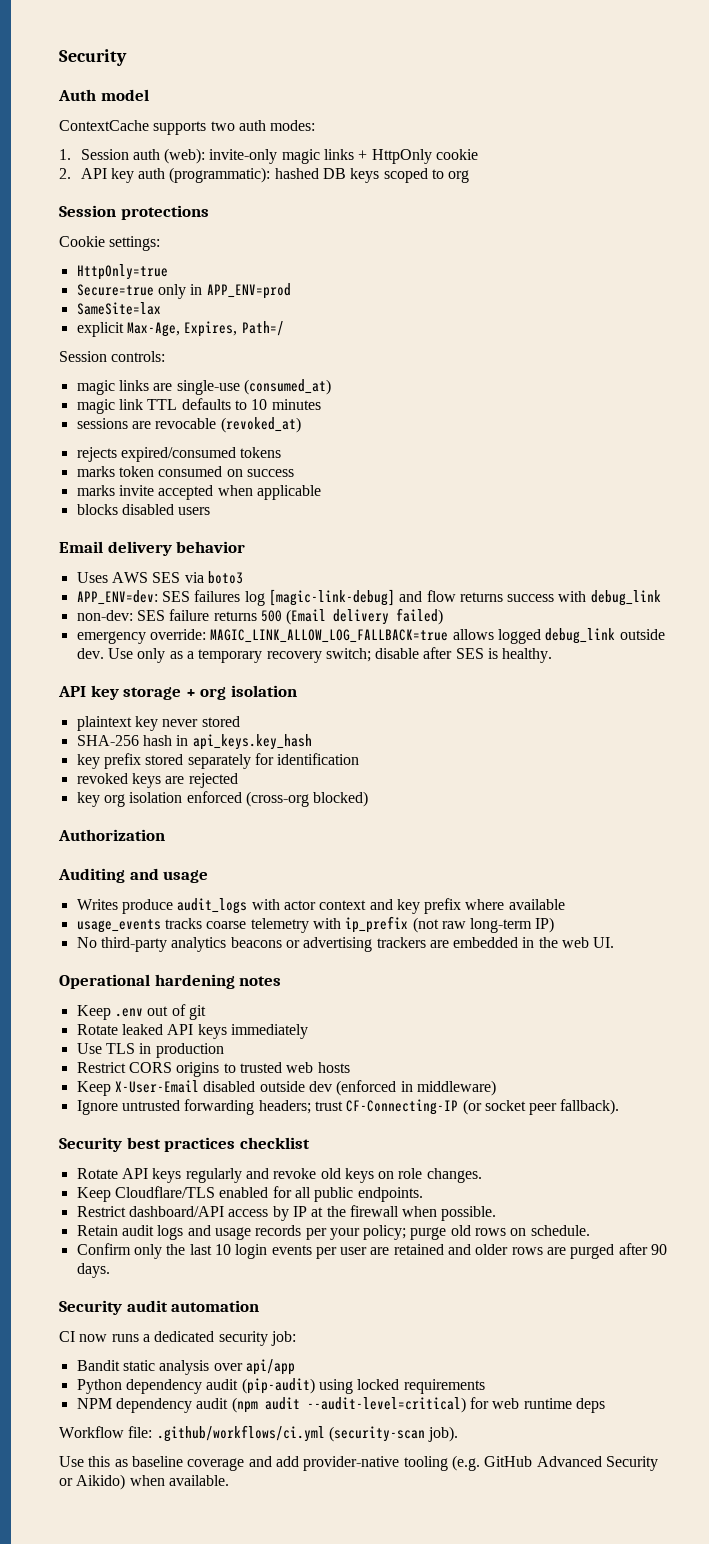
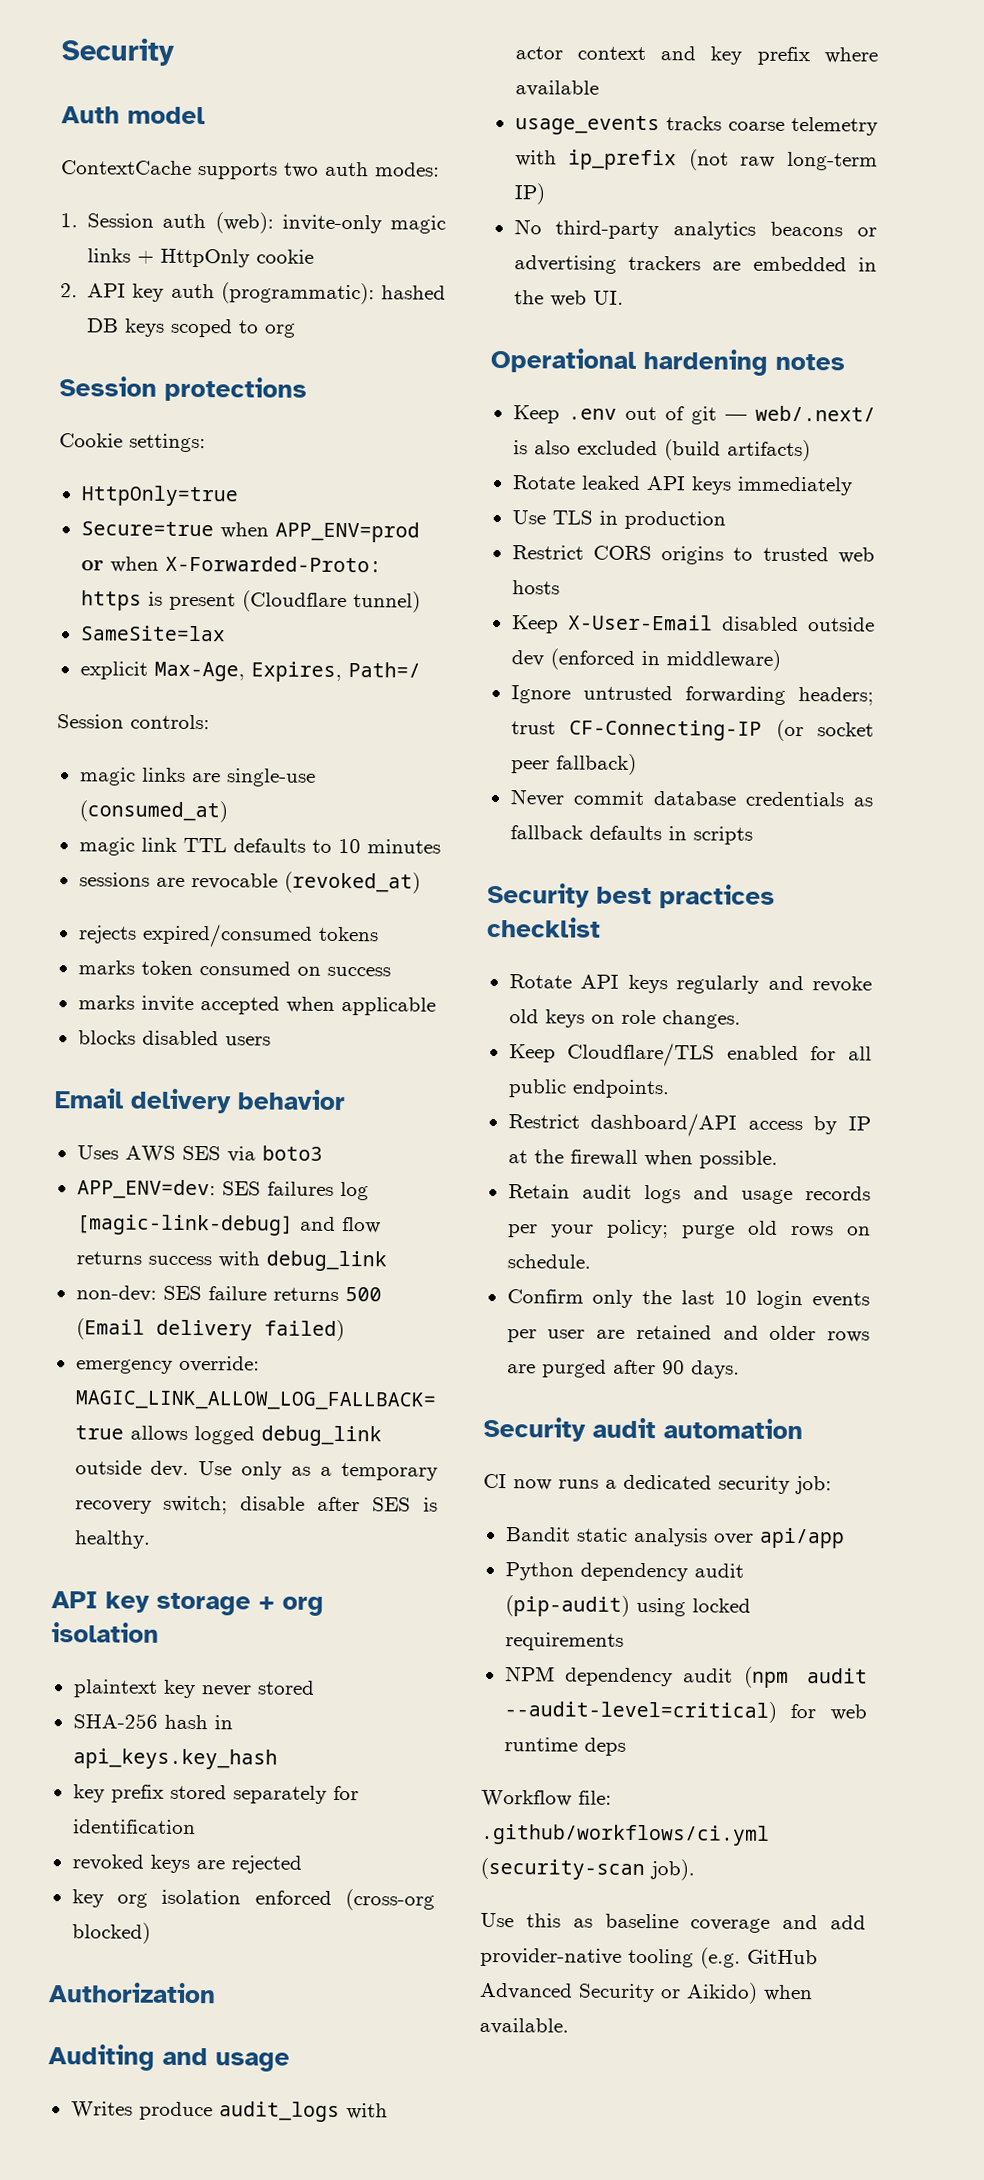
[157,284,203,299] only in -> [219,522,269,539] when
(291, 291) none -> [80,555,382,573] [80,590,421,613] or when X-Forwarded-Proto: https is present (Cloudflare tunnel)
(206, 1012) none -> [724,405,876,422] [512,439,811,462] — web/.next/ is also excluded (build artifacts)
[560,1099,620,1115] fallback). -> [555,753,637,775] [509,789,873,807] [509,825,753,845] fallback) // Never commit database credentials as fallback defaults in scripts

